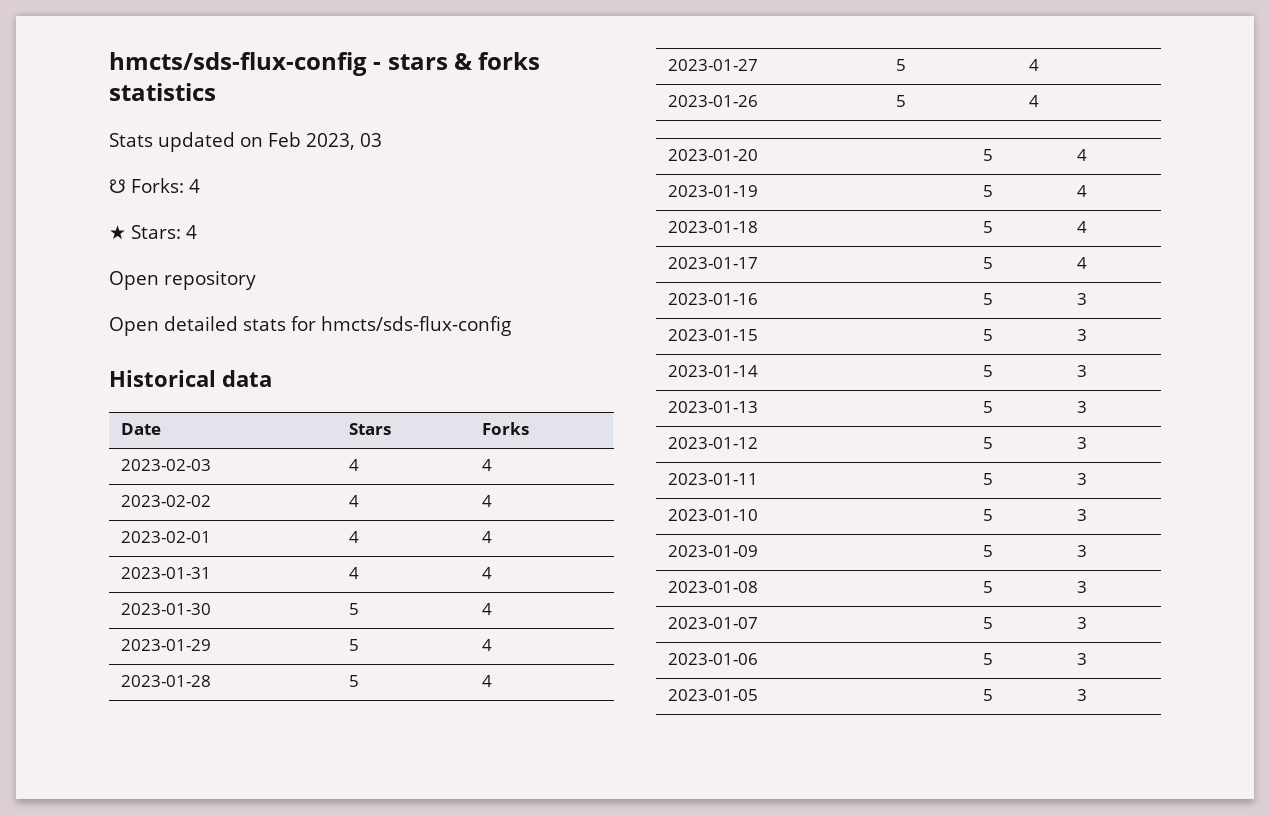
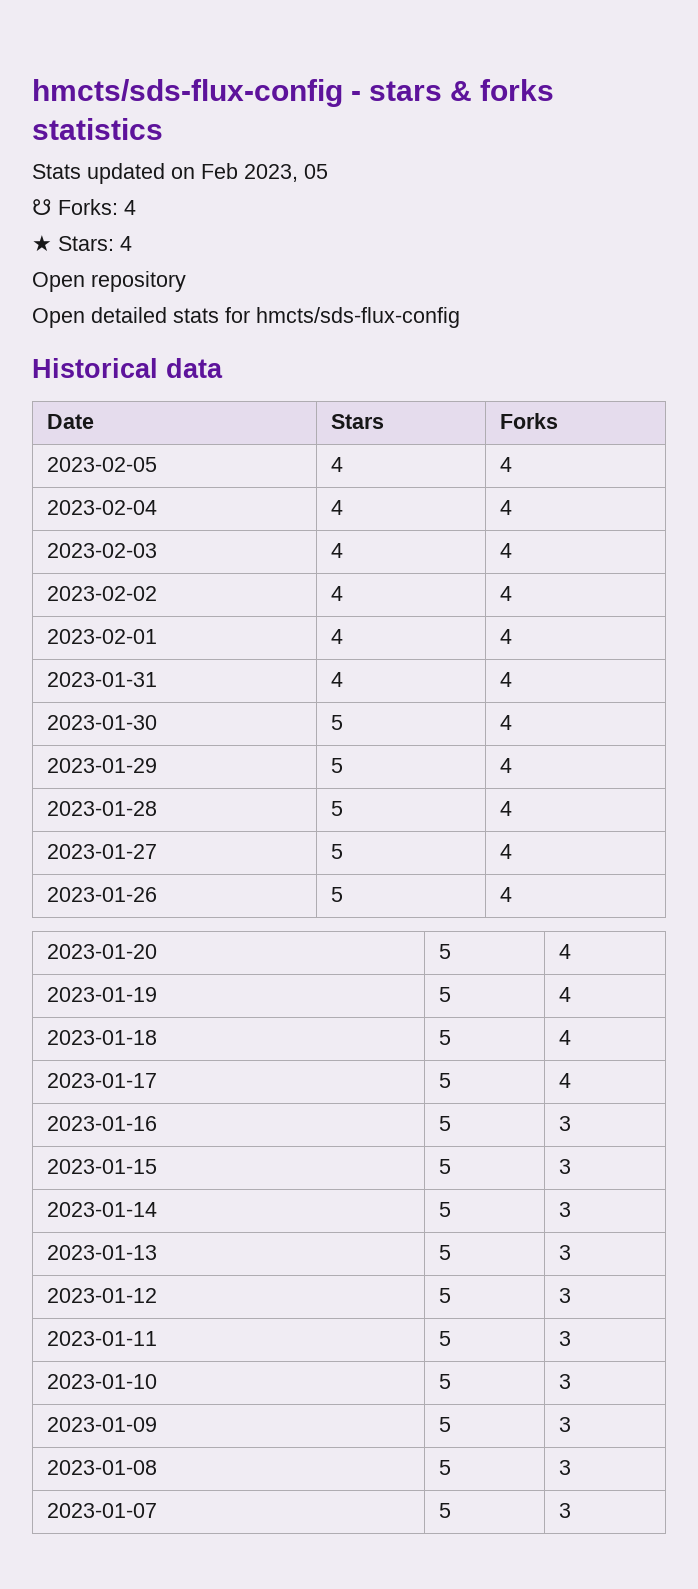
[360,133,382,147] 03 -> [304,164,328,179] 05
(529, 428) none -> [47,457,158,472] [331,457,344,472] [500,457,513,472] [47,500,158,515] [331,500,344,515] [500,500,513,515] // 2023-02-05 | 4 | 4 // 2023-02-04 | 4 | 4
[667,653,758,665] [982,653,993,665] [1076,653,1087,665] [667,689,758,701] [982,689,993,701] [1076,689,1087,701] // 2023-01-06 | 5 | 3 // 2023-01-05 | 5 | 3 -> (572, 1510) none

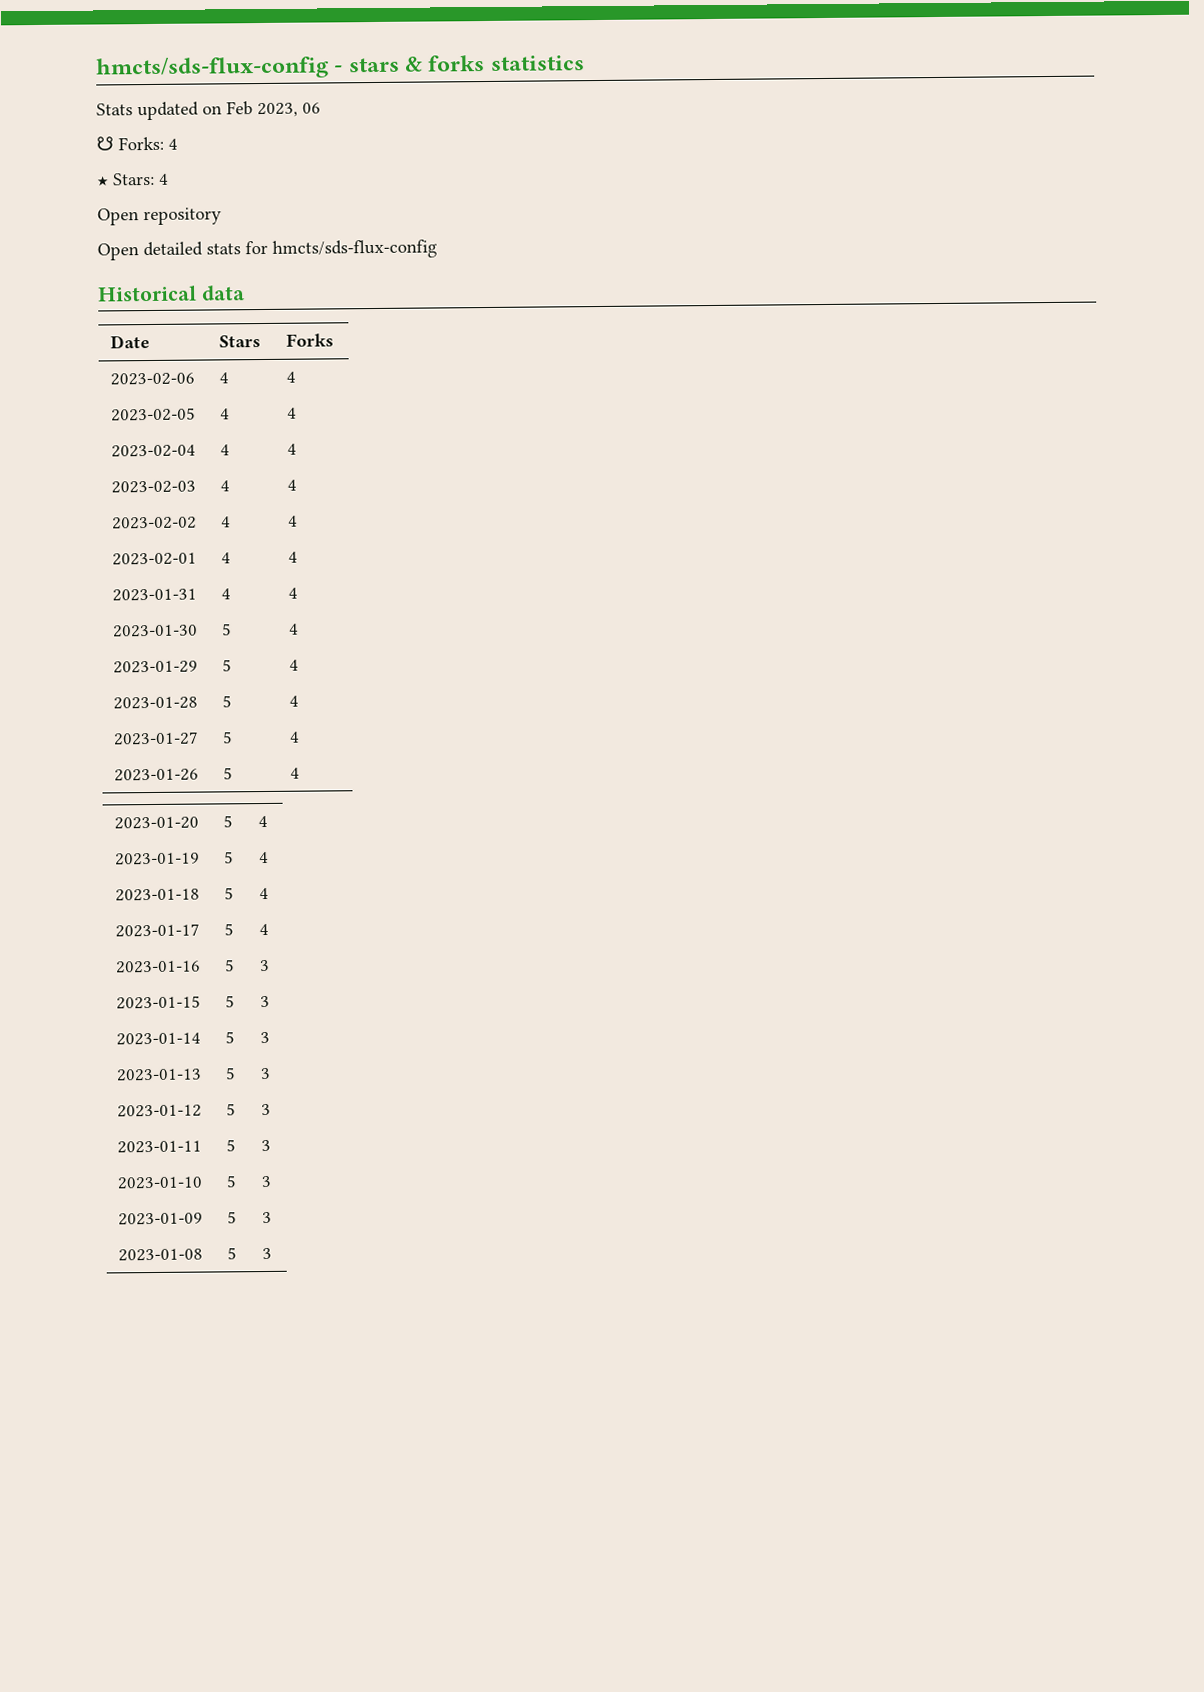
[304,164,328,179] 05 -> [302,102,321,114] 06
(559, 421) none -> [110,372,196,386] [219,372,230,384] [286,371,297,383] // 2023-02-06 | 4 | 4
[47,1503,158,1518] [439,1503,452,1518] [559,1503,572,1518] // 2023-01-07 | 5 | 3 -> (273, 1253) none

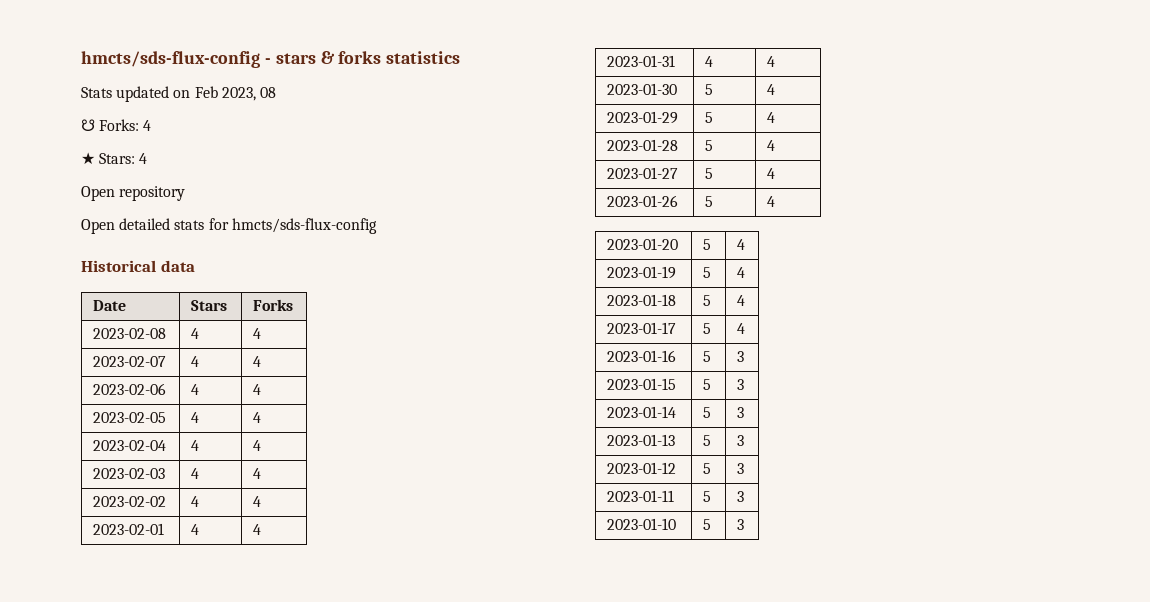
[302,102,321,114] 06 -> [259,87,276,98] 08
(335, 340) none -> [93,328,167,339] [191,328,200,339] [253,328,262,339] [93,356,167,367] [191,356,200,367] [253,356,262,367] // 2023-02-08 | 4 | 4 // 2023-02-07 | 4 | 4
[118,1212,204,1226] [227,1211,238,1224] [262,1211,273,1224] [118,1248,204,1262] [227,1247,238,1260] [262,1247,273,1260] // 2023-01-09 | 5 | 3 // 2023-01-08 | 5 | 3 -> (745, 524) none

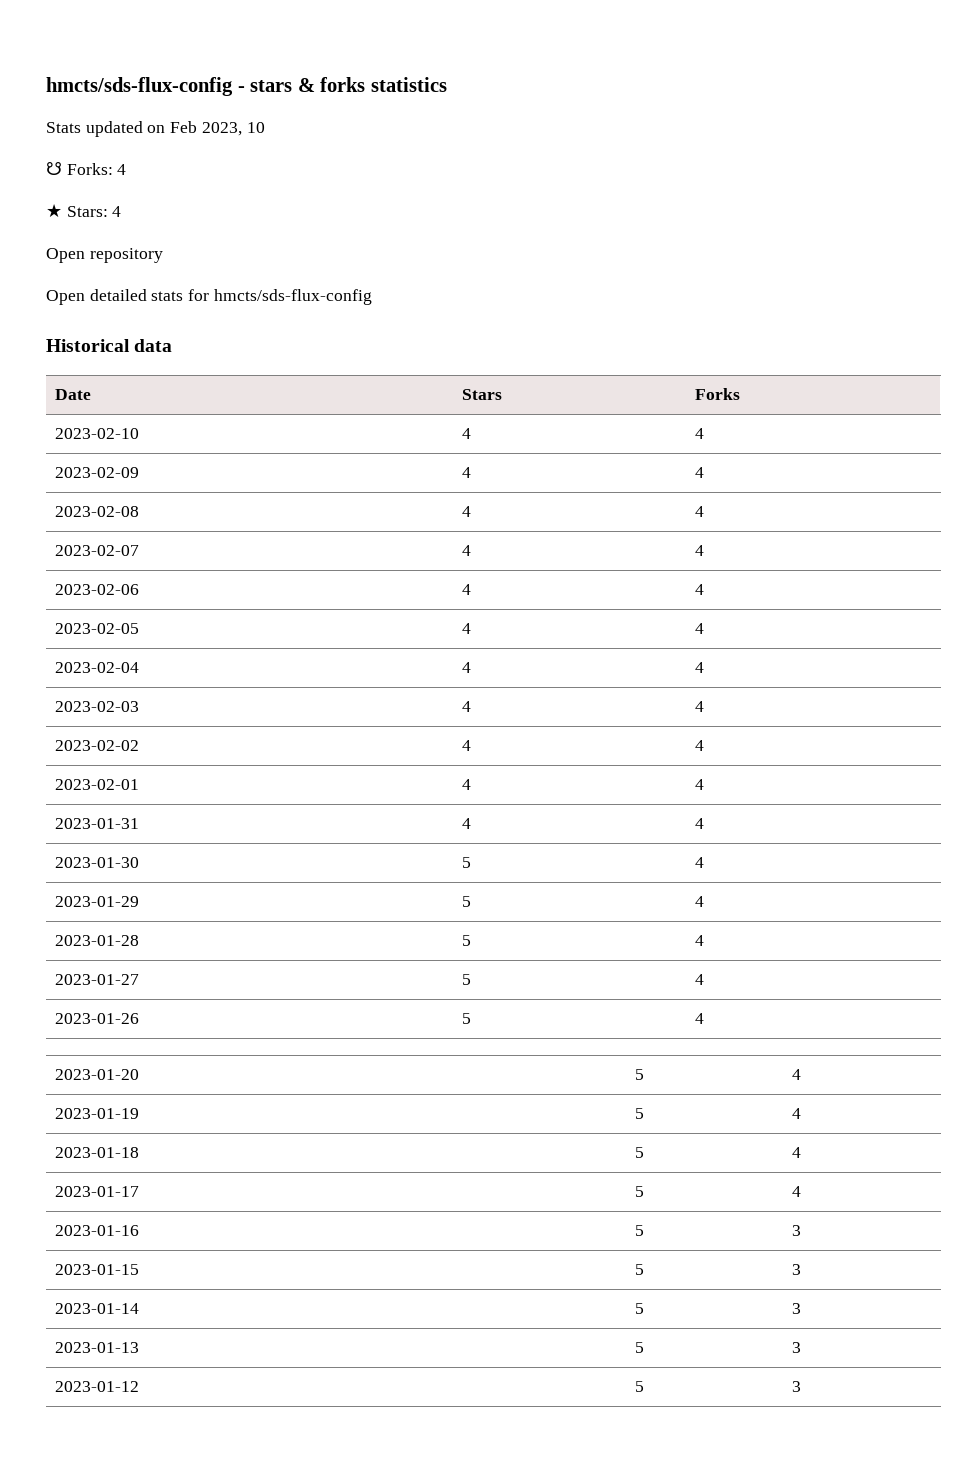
[259,87,276,98] 08 -> [246,122,265,133] 10
(294, 305) none -> [54,428,139,439] [461,428,471,439] [694,428,704,439] [54,467,139,478] [461,467,471,478] [694,467,704,478] // 2023-02-10 | 4 | 4 // 2023-02-09 | 4 | 4
[607,490,675,502] [703,491,712,502] [737,491,745,502] [607,518,677,530] [703,519,712,530] [737,519,745,530] // 2023-01-11 | 5 | 3 // 2023-01-10 | 5 | 3 -> (801, 1386) none

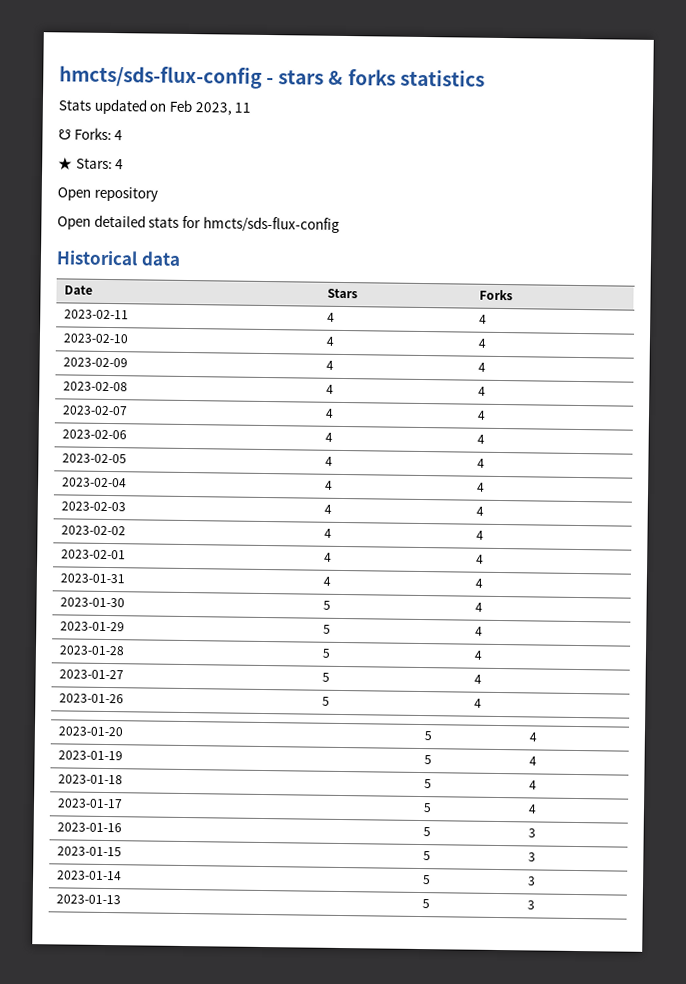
[246,122,265,133] 10 -> [234,102,252,113] 11
(740, 394) none -> [63,309,129,320] [326,312,335,322] [478,314,487,324] // 2023-02-11 | 4 | 4
[54,1381,139,1392] [634,1381,644,1392] [791,1381,801,1392] // 2023-01-12 | 5 | 3 -> (535, 905) none

